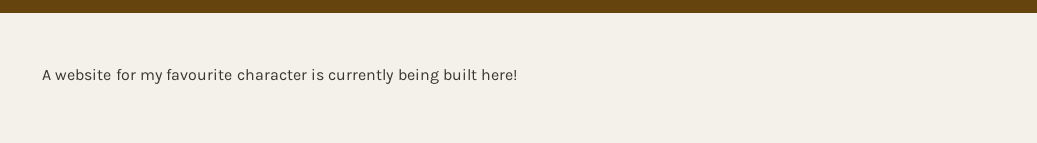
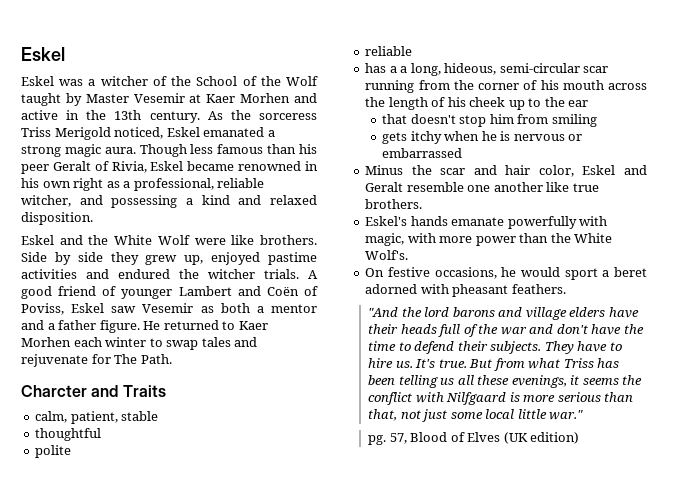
[42,68,518,84] A website for my favourite character is currently being built here! -> [21,47,65,61] [21,76,319,86] [21,93,317,106] [21,110,317,123] [21,127,275,140] [21,144,317,157] [21,161,318,174] [21,178,265,191] [21,195,317,208] [21,212,93,225] [21,235,317,245] [21,252,317,265] [21,269,318,279] [21,286,318,299] [21,303,317,315] [21,320,268,333] [21,337,258,350] [21,354,172,367] [21,385,166,397] [35,411,159,424] [35,428,102,441] [35,445,72,458] [365,46,413,56] [365,63,609,76] [365,80,647,93] [365,97,589,110] [382,114,597,127] [382,131,583,144] [382,148,463,158] [365,165,647,177] [365,182,599,192] [365,199,423,209] [365,216,608,229] [365,233,613,246] [365,250,409,260] [365,267,647,280] [365,284,566,297] [367,307,639,320] [367,324,644,337] [367,341,622,354] [367,358,620,371] [367,375,643,388] [367,392,634,405] [367,409,584,422] [367,432,580,445] Eskel // Eskel was a witcher of the School of the Wolf taught by Master Vesemir at Kaer Morhen and active in the 13th century. As the sorceress Triss Merigold noticed, Eskel emanated a strong magic aura. Though less famous than his peer Geralt of Rivia, Eskel became renowned in his own right as a professional, reliable witcher, and possessing a kind and relaxed disposition. // Eskel and the White Wolf were like brothers. Side by side they grew up, enjoyed pastime activities and endured the witcher trials. A good friend of younger Lambert and Coën of Poviss, Eskel saw Vesemir as both a mentor and a father figure. He returned to Kaer Morhen each winter to swap tales and rejuvenate for The Path. // Charcter and Traits // calm, patient, stable // thoughtful // polite // reliable // has a a long, hideous, semi-circular scar running from the corner of his mouth across the length of his cheek up to the ear // that doesn't stop him from smiling // gets itchy when he is nervous or embarrassed // Minus the scar and hair color, Eskel and Geralt resemble one another like true brothers. // Eskel's hands emanate powerfully with magic, with more power than the White Wolf's. // On festive occasions, he would sport a beret adorned with pheasant feathers. // "And the lord barons and village elders have their heads full of the war and don't have the time to defend their subjects. They have to hire us. It's true. But from what Triss has been telling us all these evenings, it seems the conflict with Nilfgaard is more serious than that, not just some local little war." // pg. 57, Blood of Elves (UK edition)

